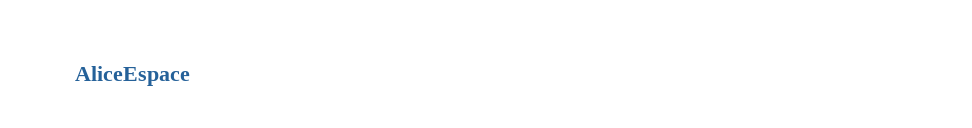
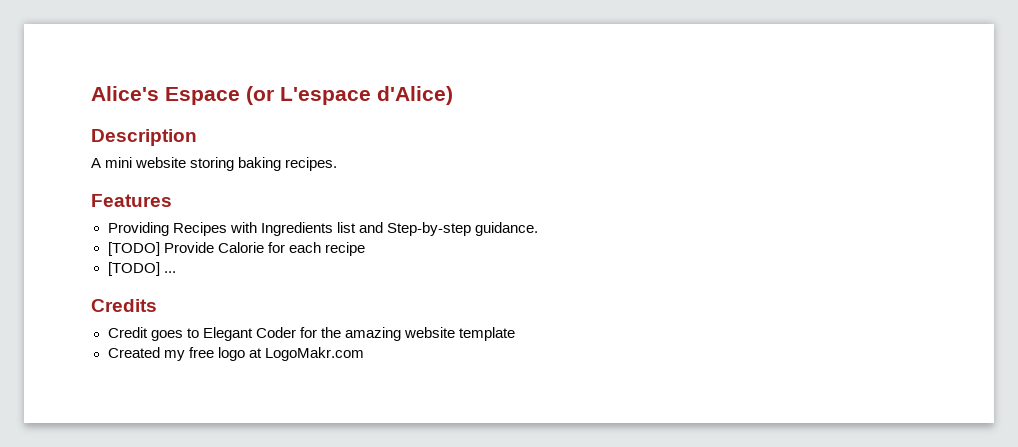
[75,66,190,86] AliceEspace -> [91,86,453,105] [91,129,197,146] [91,157,338,171] [91,194,172,207] [107,222,538,236] [107,242,365,256] [107,262,176,276] [91,299,157,312] [107,327,515,341] [107,347,364,361] Alice's Espace (or L'espace d'Alice) // Description // A mini website storing baking recipes. // Features // Providing Recipes with Ingredients list and Step-by-step guidance. // [TODO] Provide Calorie for each recipe // [TODO] ... // Credits // Credit goes to Elegant Coder for the amazing website template // Created my free logo at LogoMakr.com

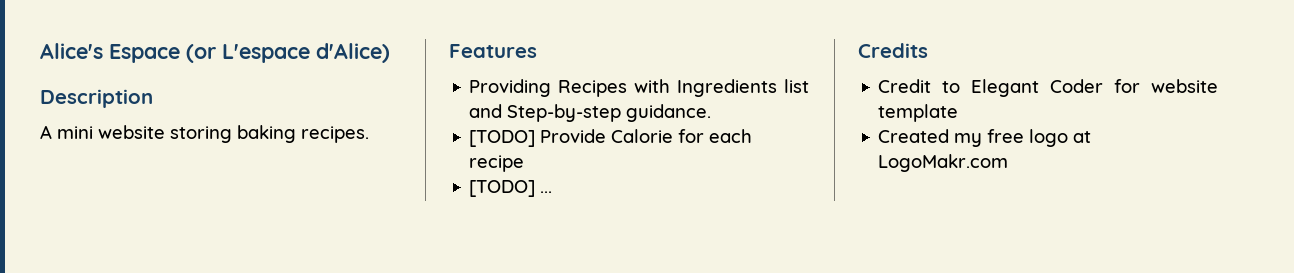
[150,330,183,341] goes -> (932, 86) none
[320,327,401,341] the amazing -> (1141, 86) none

